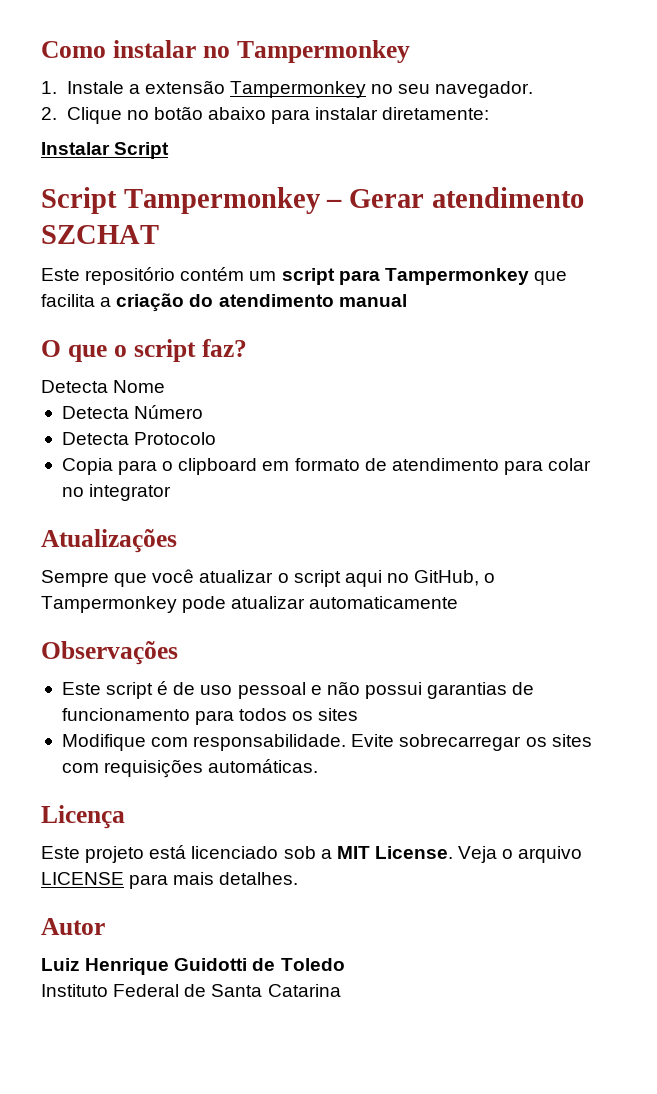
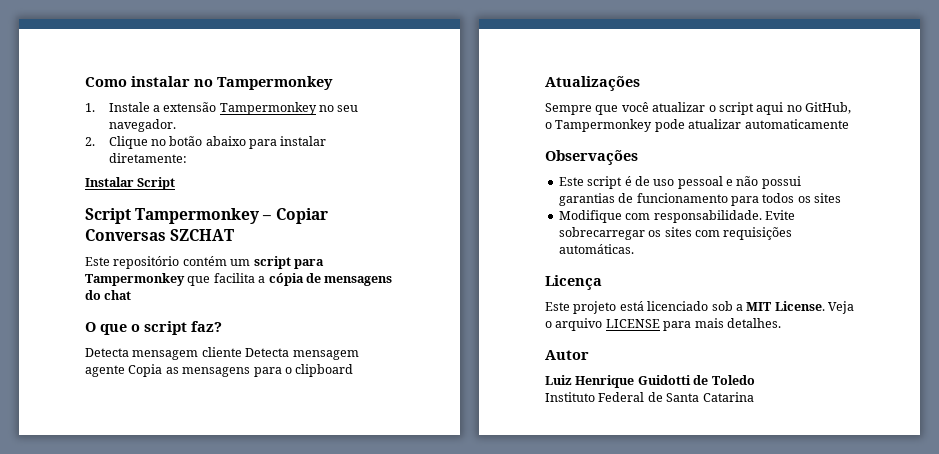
[349,187,584,208] Gerar atendimento -> [275,208,328,224] [85,229,166,241] Copiar Conversas
[116,293,407,312] criação do atendimento manual -> [268,273,393,286] [85,290,132,300] cópia de mensagens do chat
[113,380,166,393] [61,405,204,419] [61,432,217,445] [61,458,592,475] [61,484,172,501] Nome // Detecta Número // Detecta Protocolo // Copia para o clipboard em formato de atendimento para colar no integrator -> [132,347,359,360] [85,364,354,377] mensagem cliente Detecta mensagem agente Copia as mensagens para o clipboard

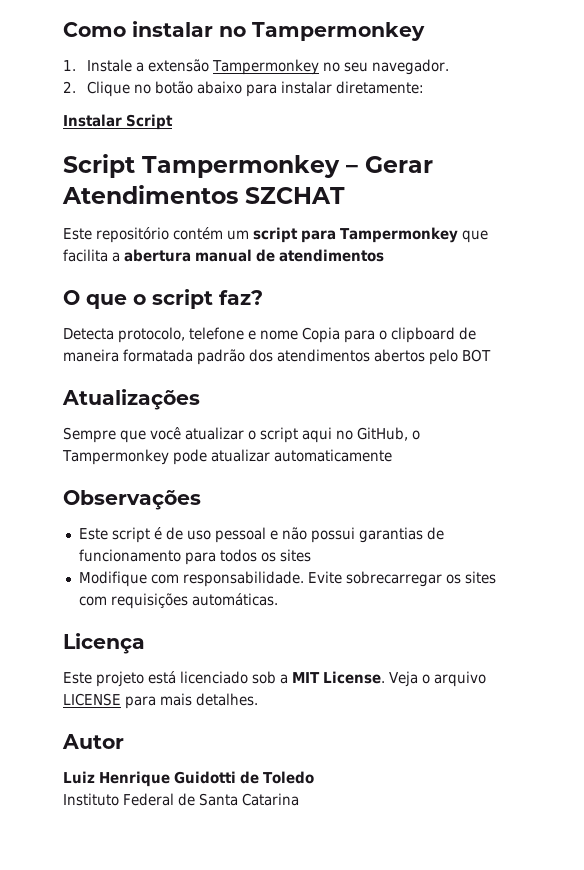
[275,208,328,224] [85,229,166,241] Copiar Conversas -> [365,156,433,173] [62,185,238,204] Gerar Atendimentos
[268,273,393,286] [85,290,132,300] cópia de mensagens do chat -> [124,249,384,262] abertura manual de atendimentos
[132,347,359,360] [85,364,354,377] mensagem cliente Detecta mensagem agente Copia as mensagens para o clipboard -> [118,327,476,343] [63,349,491,365] protocolo, telefone e nome Copia para o clipboard de maneira formatada padrão dos atendimentos abertos pelo BOT

